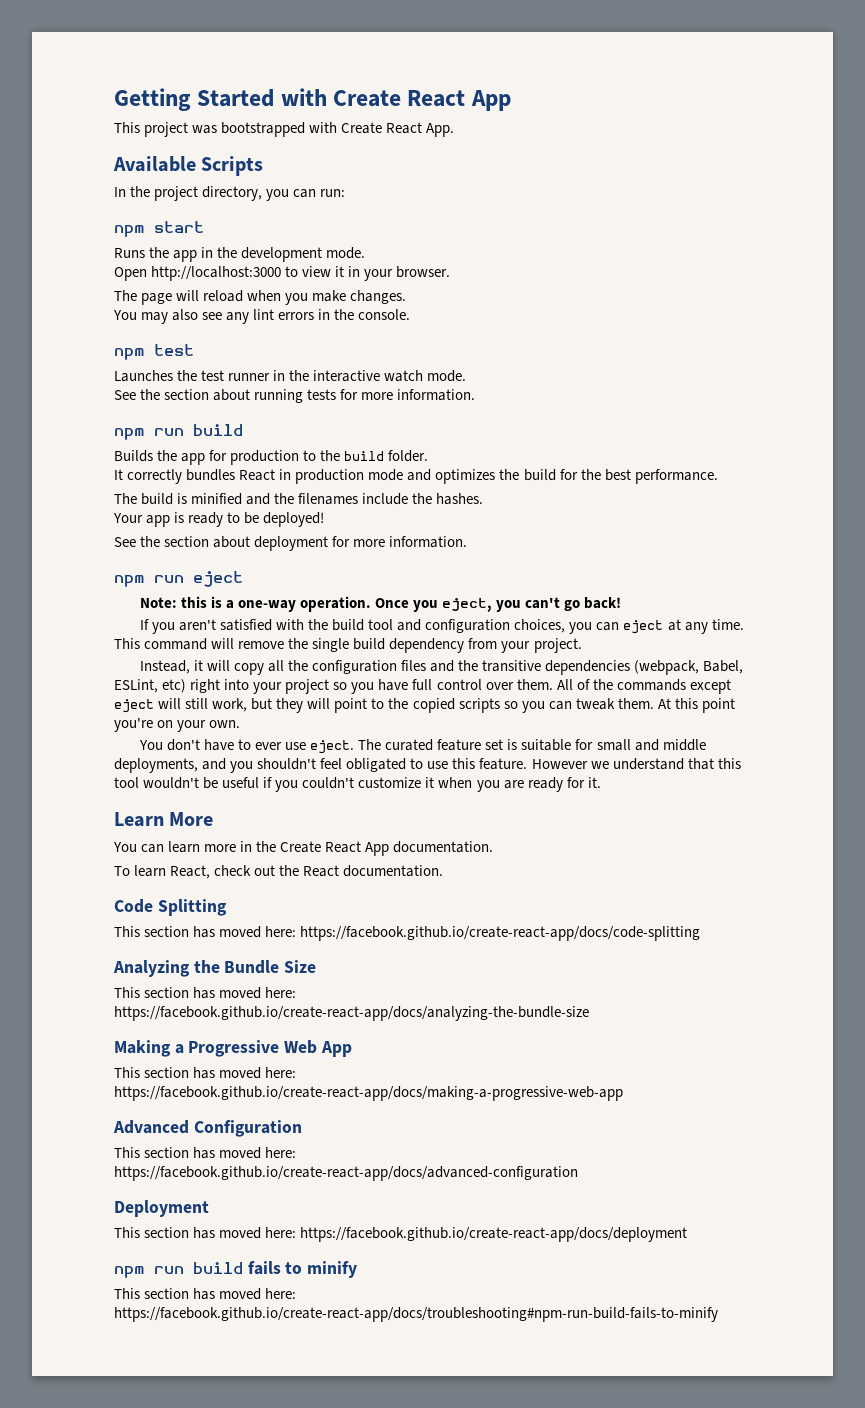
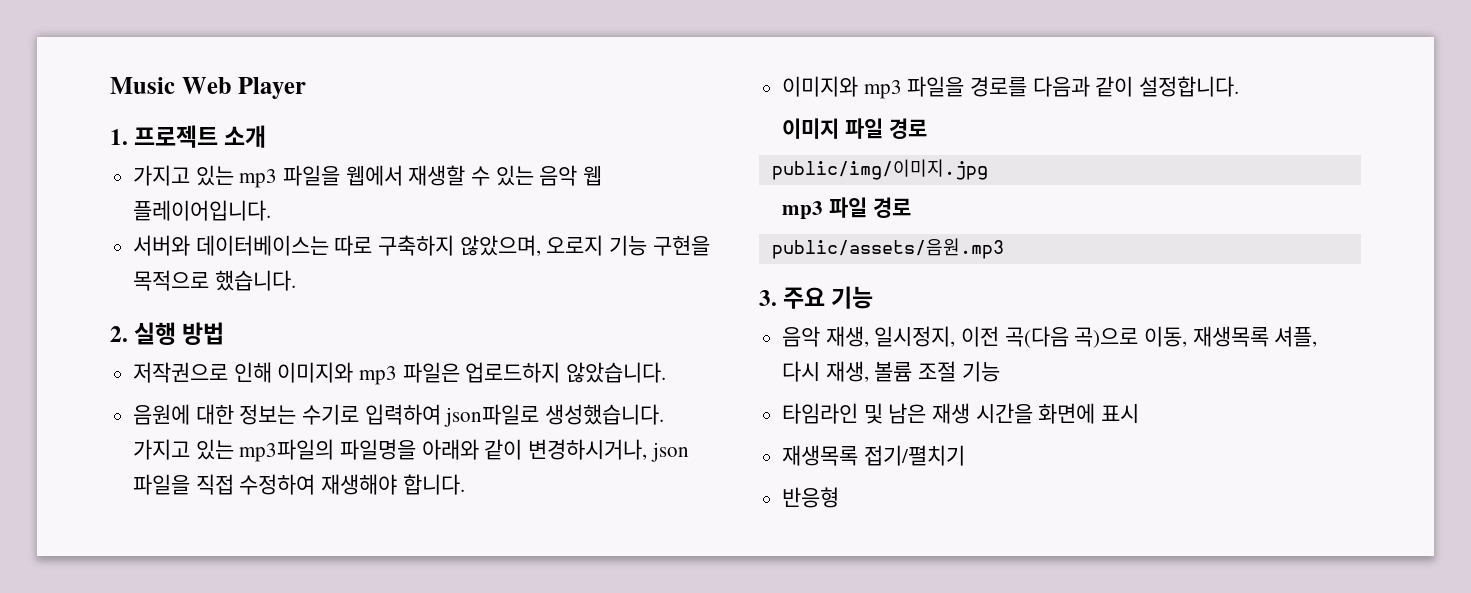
[114,88,511,111] [114,122,455,137] [113,156,264,176] [114,186,346,201] [114,221,204,237] [114,247,366,262] [114,266,451,281] [114,290,407,305] [113,309,411,324] [114,344,194,360] [114,370,467,382] [114,389,476,403] [114,424,243,440] [114,450,429,465] [114,469,718,484] [114,493,484,505] [113,512,325,527] [114,536,468,551] [114,571,243,587] [139,596,622,612] [139,619,744,634] [114,638,582,653] [139,660,744,675] [114,679,731,694] [114,698,735,713] [114,718,241,732] [138,739,706,754] [114,758,741,773] [114,777,601,792] [114,812,214,827] [113,841,494,856] [114,865,444,879] [114,899,227,916] [114,926,701,941] [113,960,317,977] [114,987,297,999] [114,1006,589,1021] [114,1040,352,1057] [114,1067,297,1079] [114,1086,623,1101] [113,1120,302,1137] [114,1147,297,1159] [114,1166,578,1181] [114,1200,209,1217] [114,1227,688,1242] [114,1261,358,1278] [114,1288,297,1300] [114,1307,718,1322] Getting Started with Create React App // This project was bootstrapped with Create React App. // Available Scripts // In the project directory, you can run: // npm start // Runs the app in the development mode. // Open http://localhost:3000 to view it in your browser. // The page will reload when you make changes. // You may also see any lint errors in the console. // npm test // Launches the test runner in the interactive watch mode. // See the section about running tests for more information. // npm run build // Builds the app for production to the build folder. // It correctly bundles React in production mode and optimizes the build for the best performance. // The build is minified and the filenames include the hashes. // Your app is ready to be deployed! // See the section about deployment for more information. // npm run eject // Note: this is a one-way operation. Once you eject, you can't go back! // If you aren't satisfied with the build tool and configuration choices, you can eject at any time. This command will remove the single build dependency from your project. // Instead, it will copy all the configuration files and the transitive dependencies (webpack, Babel, ESLint, etc) right into your project so you have full control over them. All of the commands except eject will still work, but they will point to the copied scripts so you can tweak them. At this point you're on your own. // You don't have to ever use eject. The curated feature set is suitable for small and middle deployments, and you shouldn't feel obligated to use this feature. However we understand that this tool wouldn't be useful if you couldn't customize it when you are ready for it. // Learn More // You can learn more in the Create React App documentation. // To learn React, check out the React documentation. // Code Splitting // This section has moved here: https://facebook.github.io/create-react-app/docs/code-splitting // Analyzing the Bundle Size // This section has moved here: https://facebook.github.io/create-react-app/docs/analyzing-the-bundle-size // Making a Progressive Web App // This section has moved here: https://facebook.github.io/create-react-app/docs/making-a-progressive-web-app // Advanced Configuration // This section has moved here: https://facebook.github.io/create-react-app/docs/advanced-configuration // Deployment // This section has moved here: https://facebook.github.io/create-react-app/docs/deployment // npm run build fails to minify // This section has moved here: https://facebook.github.io/create-react-app/docs/troubleshooting#npm-run-build-fails-to-minify -> [110,77,307,99] [110,125,267,148] [133,165,603,188] [133,200,272,221] [133,235,710,256] [133,270,296,291] [110,322,225,345] [133,362,667,385] [133,404,665,427] [133,439,689,462] [133,474,465,495] [782,76,1240,99] [782,118,927,139] [771,159,988,180] [782,197,911,220] [771,238,1004,259] [759,286,874,309] [782,326,1318,348] [782,361,1000,382] [782,403,1140,424] [782,445,965,466] [782,487,840,508] Music Web Player // 1. 프로젝트 소개 // 가지고 있는 mp3 파일을 웹에서 재생할 수 있는 음악 웹 플레이어입니다. // 서버와 데이터베이스는 따로 구축하지 않았으며, 오로지 기능 구현을 목적으로 했습니다. // 2. 실행 방법 // 저작권으로 인해 이미지와 mp3 파일은 업로드하지 않았습니다. // 음원에 대한 정보는 수기로 입력하여 json파일로 생성했습니다. 가지고 있는 mp3파일의 파일명을 아래와 같이 변경하시거나, json 파일을 직접 수정하여 재생해야 합니다. // 이미지와 mp3 파일을 경로를 다음과 같이 설정합니다. // 이미지 파일 경로 // public/img/이미지.jpg // mp3 파일 경로 // public/assets/음원.mp3 // 3. 주요 기능 // 음악 재생, 일시정지, 이전 곡(다음 곡)으로 이동, 재생목록 셔플, 다시 재생, 볼륨 조절 기능 // 타임라인 및 남은 재생 시간을 화면에 표시 // 재생목록 접기/펼치기 // 반응형

